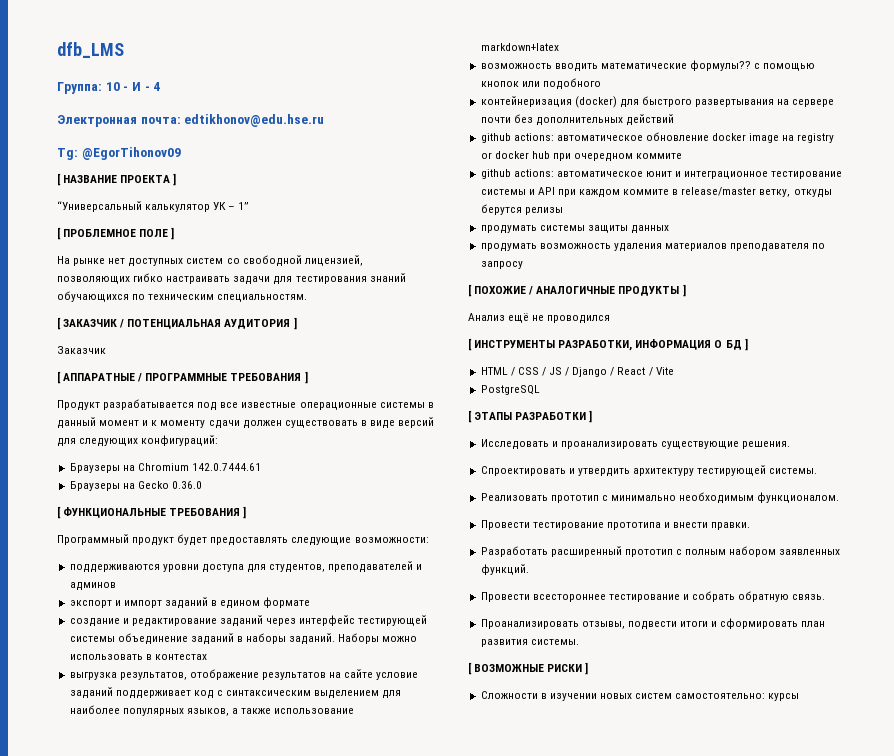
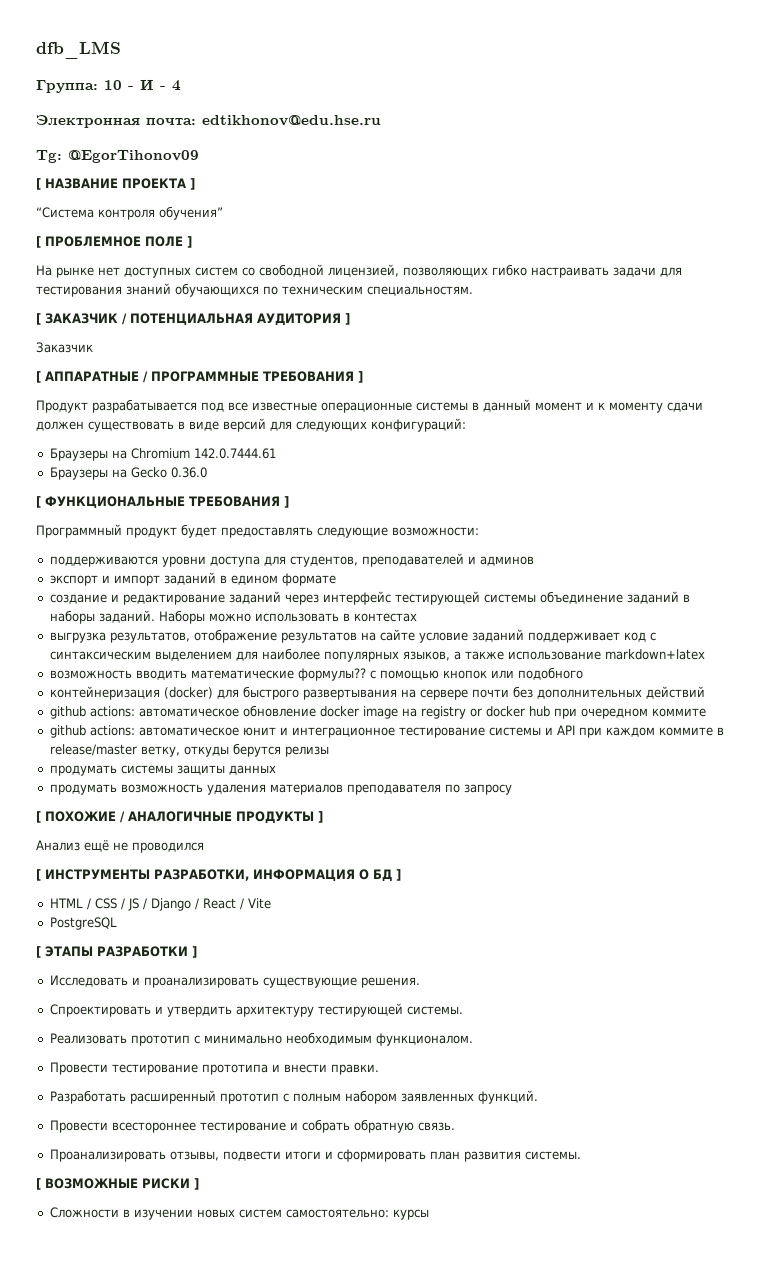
[57,201,250,212] “Универсальный калькулятор УК – 1” -> [36,206,223,220] “Система контроля обучения”

